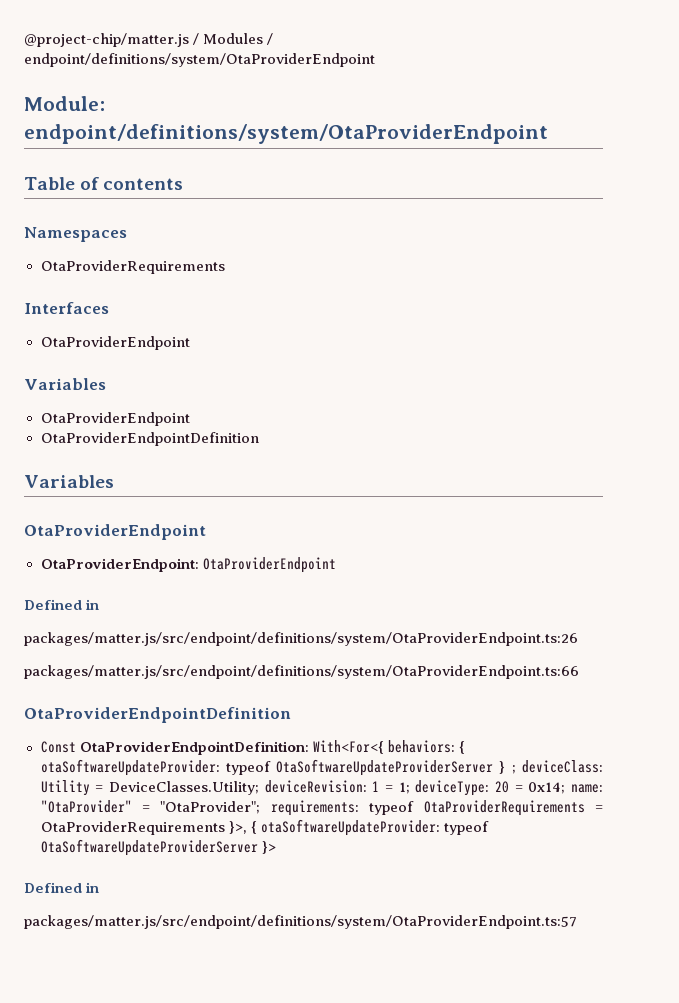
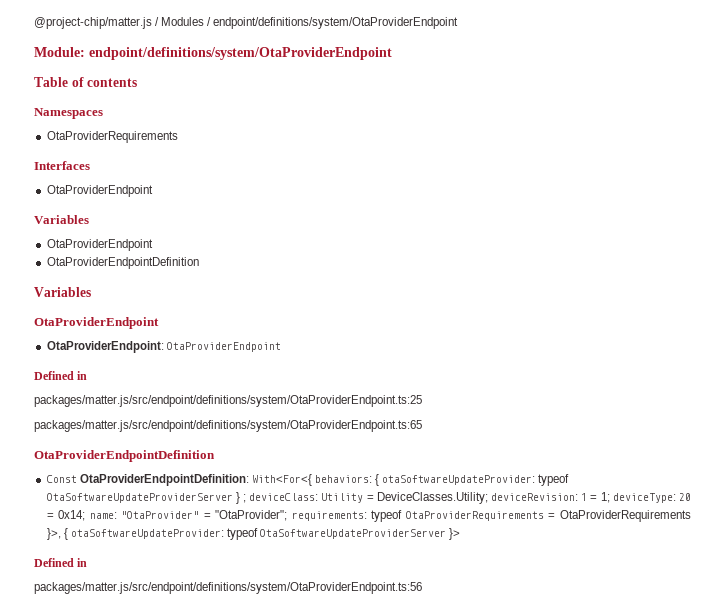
[24,632,578,646] [24,665,579,679] packages/matter.js/src/endpoint/definitions/system/OtaProviderEndpoint.ts:26 // packages/matter.js/src/endpoint/definitions/system/OtaProviderEndpoint.ts:66 -> [34,395,422,407] [34,420,422,432] packages/matter.js/src/endpoint/definitions/system/OtaProviderEndpoint.ts:25 // packages/matter.js/src/endpoint/definitions/system/OtaProviderEndpoint.ts:65
[24,915,577,929] packages/matter.js/src/endpoint/definitions/system/OtaProviderEndpoint.ts:57 -> [34,582,422,594] packages/matter.js/src/endpoint/definitions/system/OtaProviderEndpoint.ts:56

